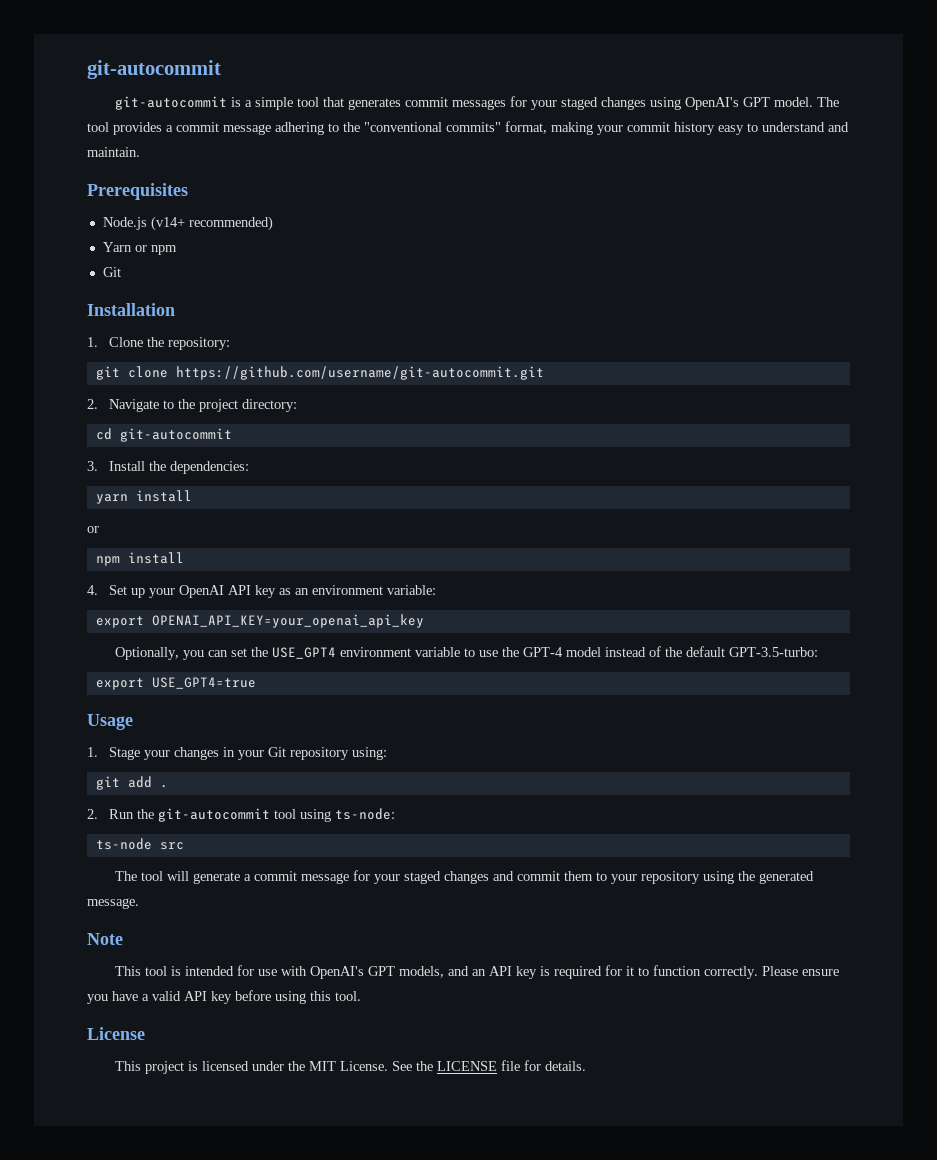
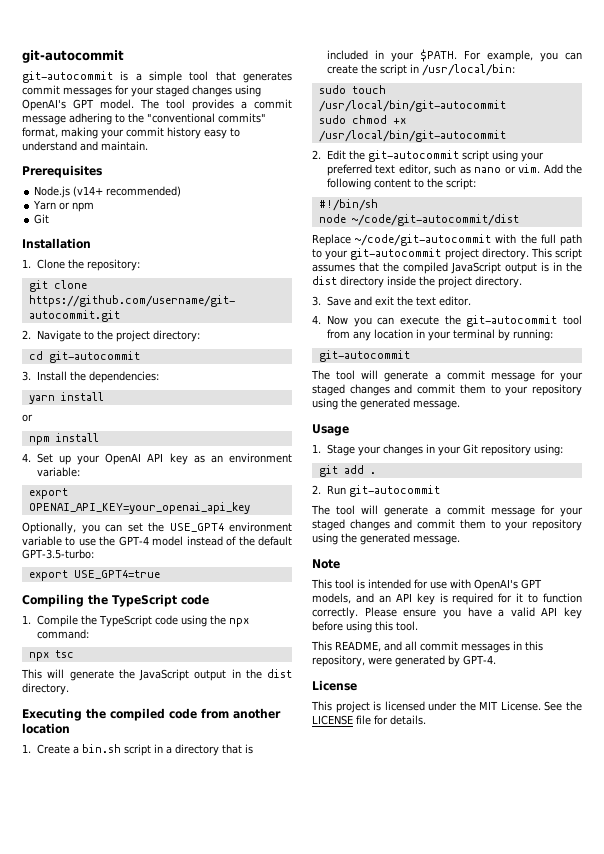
(256, 683) none -> [22,594,209,607] [22,615,249,627] [36,629,89,639] [28,650,74,661] [21,669,292,681] [22,683,69,695] [22,708,281,721] [22,723,70,734] [22,744,253,756] [326,49,582,62] [326,64,515,76] [318,85,386,94] [318,100,506,112] [318,115,406,124] [318,130,506,142] [312,150,544,162] [326,164,582,176] [326,178,476,190] [318,199,378,211] [318,214,519,226] [312,234,582,246] [312,248,582,260] [312,262,582,274] [312,276,522,288] [312,296,471,306] [312,315,582,327] [326,329,553,341] [318,350,410,362] [311,370,583,382] [312,384,582,396] [312,398,460,410] // Compiling the TypeScript code // 1. Compile the TypeScript code using the npx command: // npx tsc // This will generate the JavaScript output in the dist directory. // Executing the compiled code from another location // 1. Create a bin.sh script in a directory that is included in your $PATH. For example, you can create the script in /usr/local/bin: // sudo touch /usr/local/bin/git-autocommit // sudo chmod +x /usr/local/bin/git-autocommit // 2. Edit the git-autocommit script using your preferred text editor, such as nano or vim. Add the following content to the script: // #!/bin/sh // node ~/code/git-autocommit/dist // Replace ~/code/git-autocommit with the full path to your git-autocommit project directory. This script assumes that the compiled JavaScript output is in the dist directory inside the project directory. // 3. Save and exit the text editor. // 4. Now you can execute the git-autocommit tool from any location in your terminal by running: // git-autocommit // The tool will generate a commit message for your staged changes and commit them to your repository using the generated message.
[137,808,396,822] [95,838,184,850] the git-autocommit tool using ts-node: // ts-node src -> [348,485,440,497] git-autocommit
(361, 996) none -> [311,641,543,653] [312,655,496,667] // This README, and all commit messages in this repository, were generated by GPT-4.

